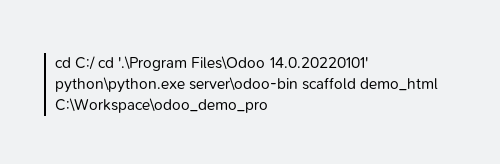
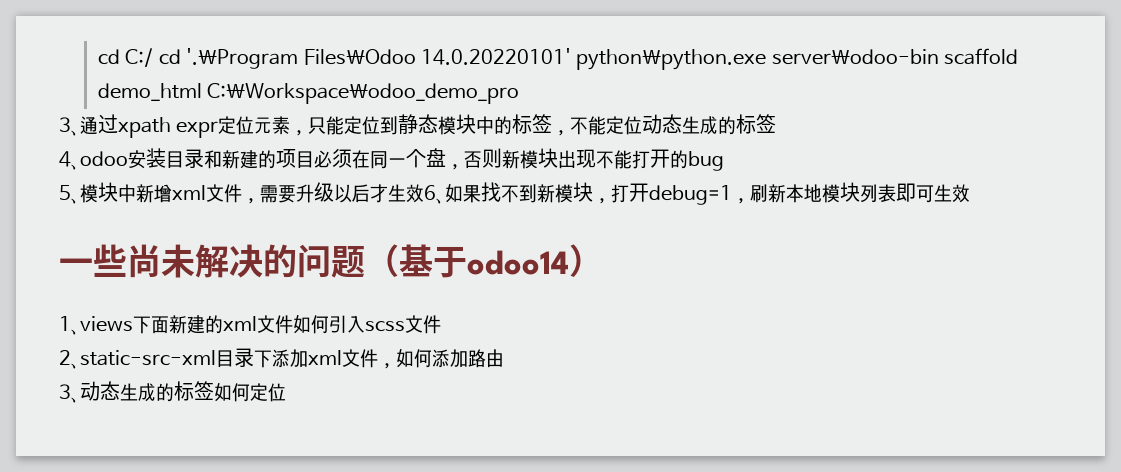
(268, 105) none -> [59,114,777,138] [59,148,724,171] [59,182,970,205] [59,244,603,278] [59,315,441,335] [59,348,504,369] [59,381,286,403] // 3、通过xpath expr定位元素，只能定位到静态模块中的标签，不能定位动态生成的标签 // 4、odoo安装目录和新建的项目必须在同一个盘，否则新模块出现不能打开的bug // 5、模块中新增xml文件，需要升级以后才生效6、如果找不到新模块，打开debug=1，刷新本地模块列表即可生效 // 一些尚未解决的问题（基于odoo14） // 1、views下面新建的xml文件如何引入scss文件 // 2、static-src-xml目录下添加xml文件，如何添加路由 // 3、动态生成的标签如何定位

